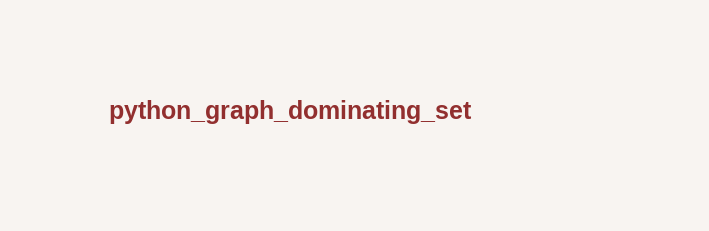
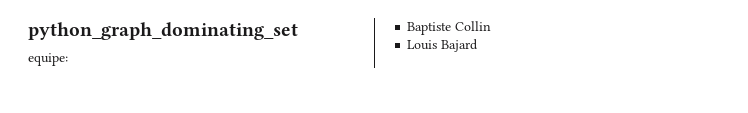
(472, 112) none -> [28,53,68,66] [407,21,492,35] [407,39,479,52] // equipe: // Baptiste Collin // Louis Bajard

